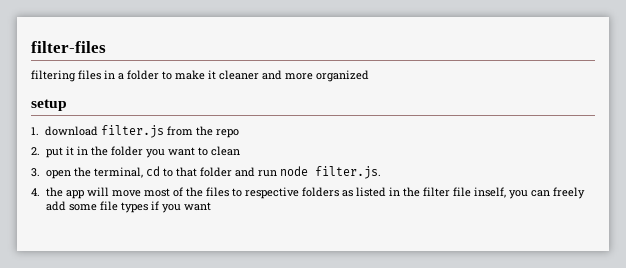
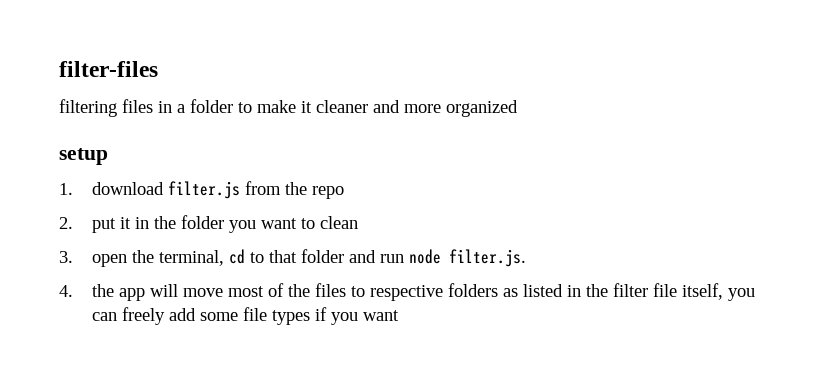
[473,187,506,198] inself, -> [682,283,724,300] itself,

